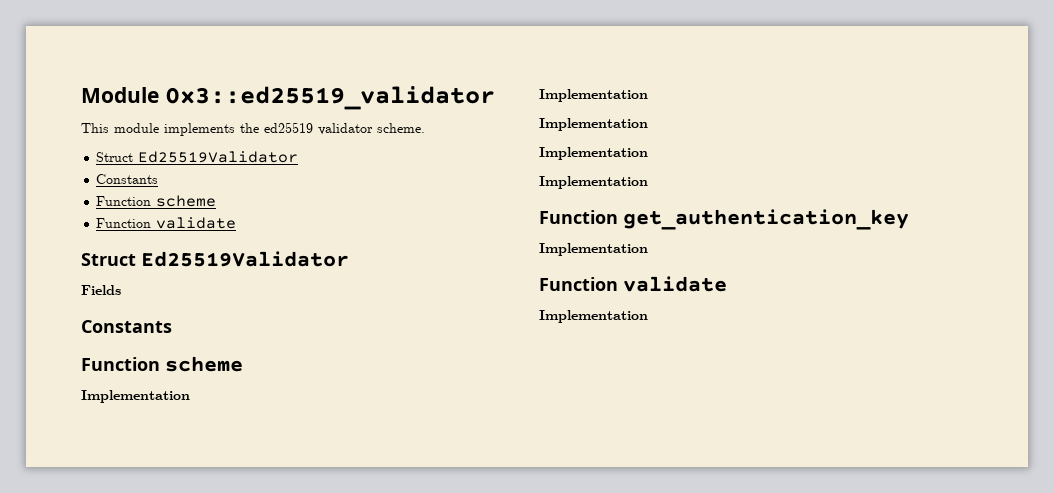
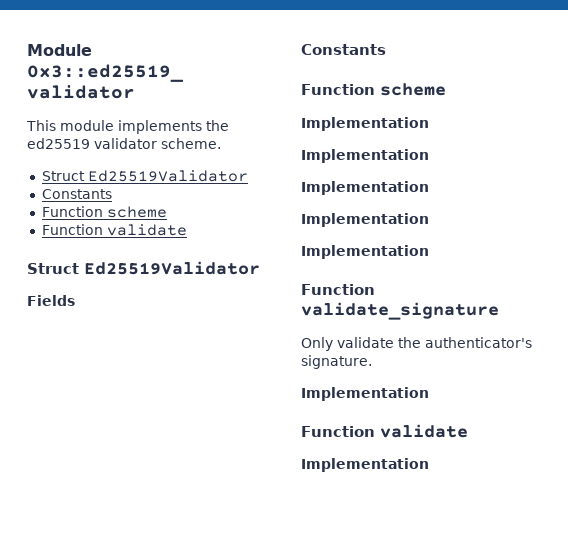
[623,209,909,230] get_authentication_key -> [301,302,499,320] [301,337,532,351] [301,355,372,369] validate_signature // Only validate the authenticator's signature.

